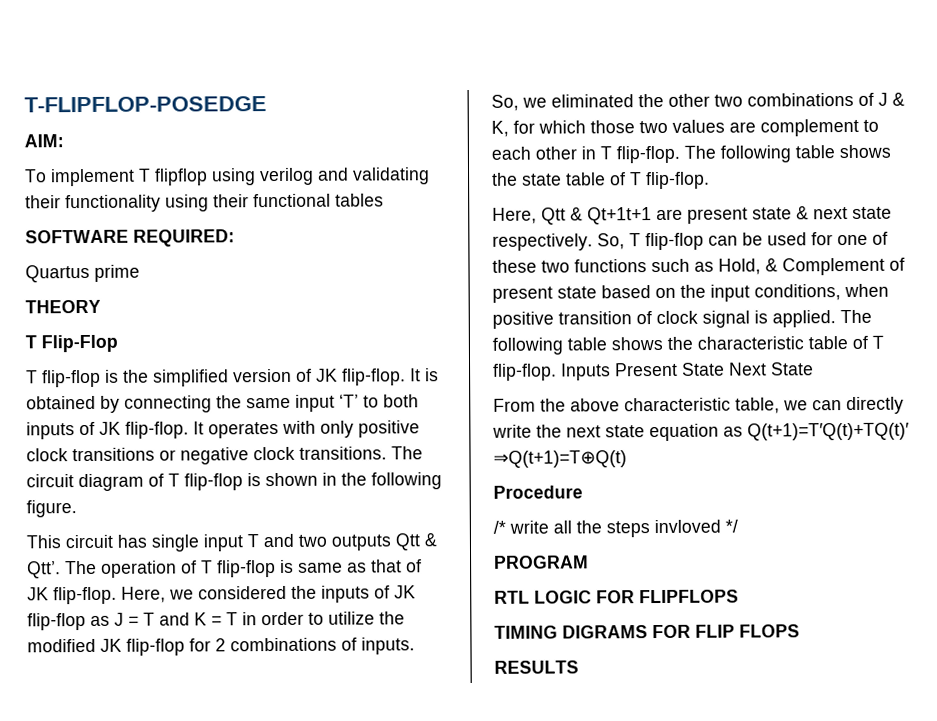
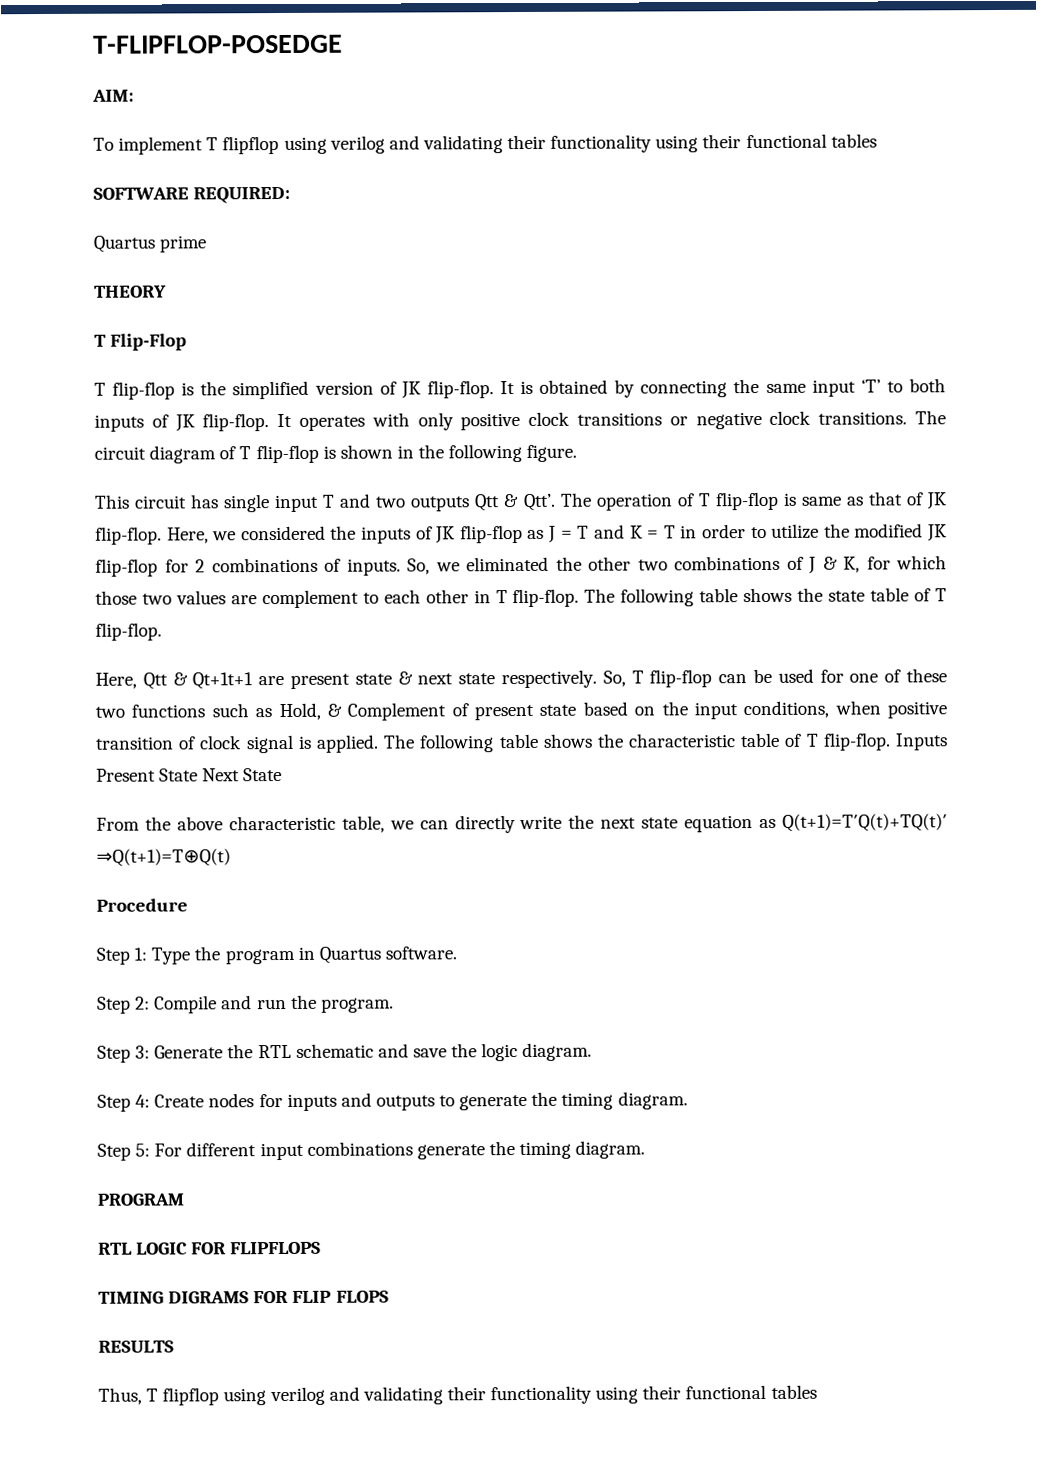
[493,519,738,538] /* write all the steps invloved */ -> [96,946,457,965] [97,994,394,1014] [97,1042,593,1063] [97,1091,688,1112] [97,1140,646,1161] Step 1: Type the program in Quartus software. // Step 2: Compile and run the program. // Step 3: Generate the RTL schematic and save the logic diagram. // Step 4: Create nodes for inputs and outputs to generate the timing diagram. // Step 5: For different input combinations generate the timing diagram.
(579, 667) none -> [98,1384,817,1406] // Thus, T flipflop using verilog and validating their functionality using their functional tables

